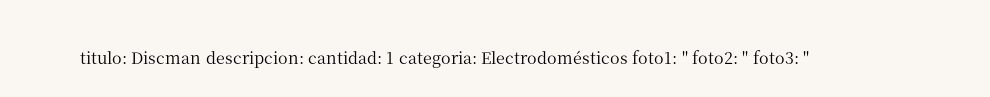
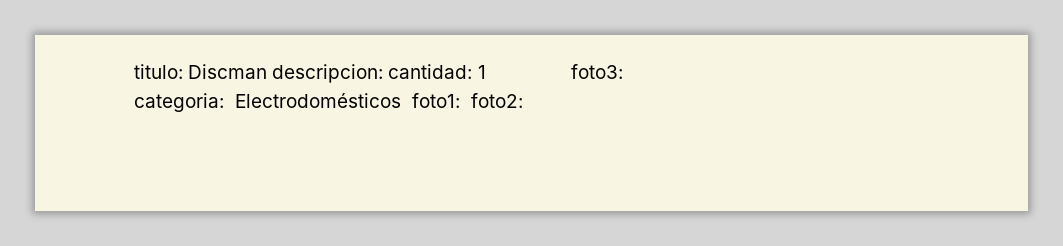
[681,50,809,64] '' foto2: '' foto3: '' -> [471,93,523,108] [571,64,623,79] foto2: foto3:

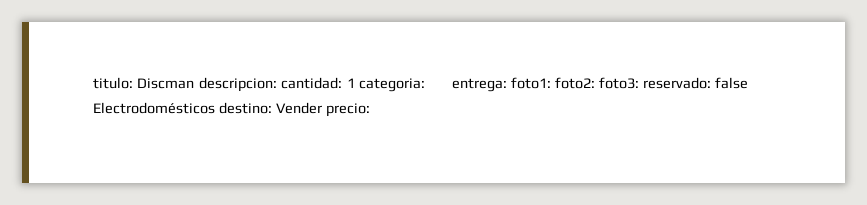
(401, 100) none -> [218,102,370,117] [452,78,507,92] destino: Vender precio: entrega:
(623, 71) none -> [642,77,748,89] reservado: false

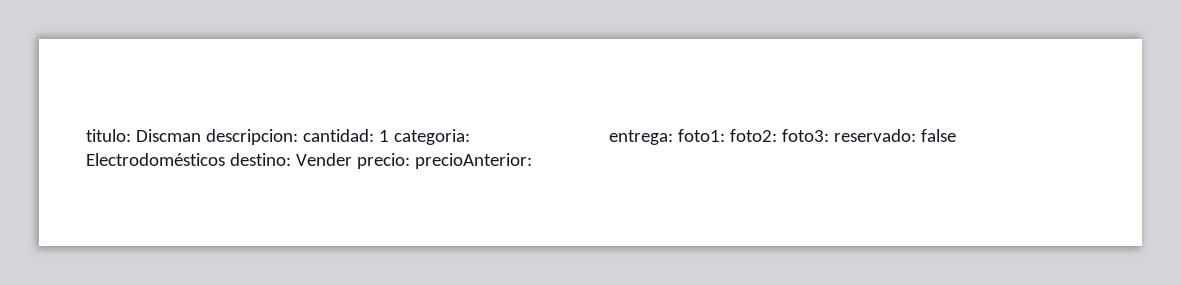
(370, 110) none -> [414,153,532,169] precioAnterior:

